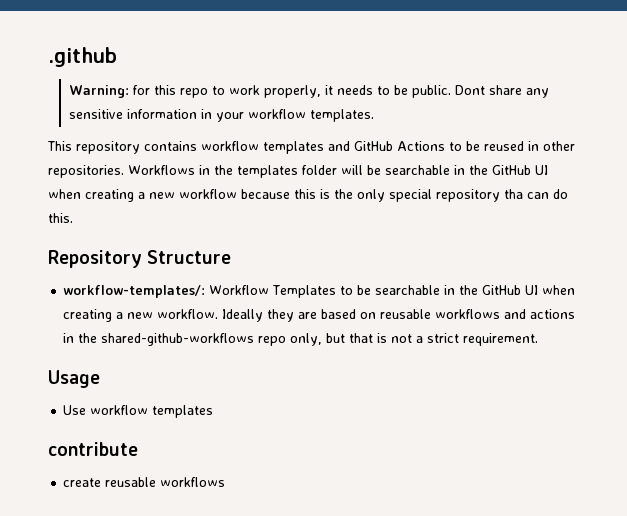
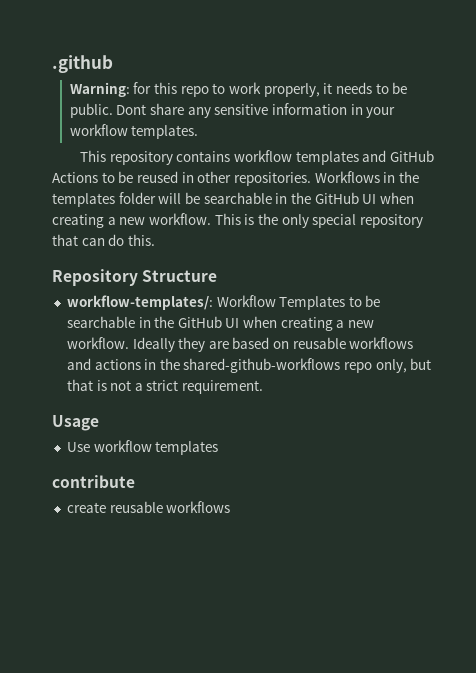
[179,189,316,199] workflow because this -> [148,213,241,225] workflow. This
[504,189,523,199] tha -> [52,234,78,246] that

